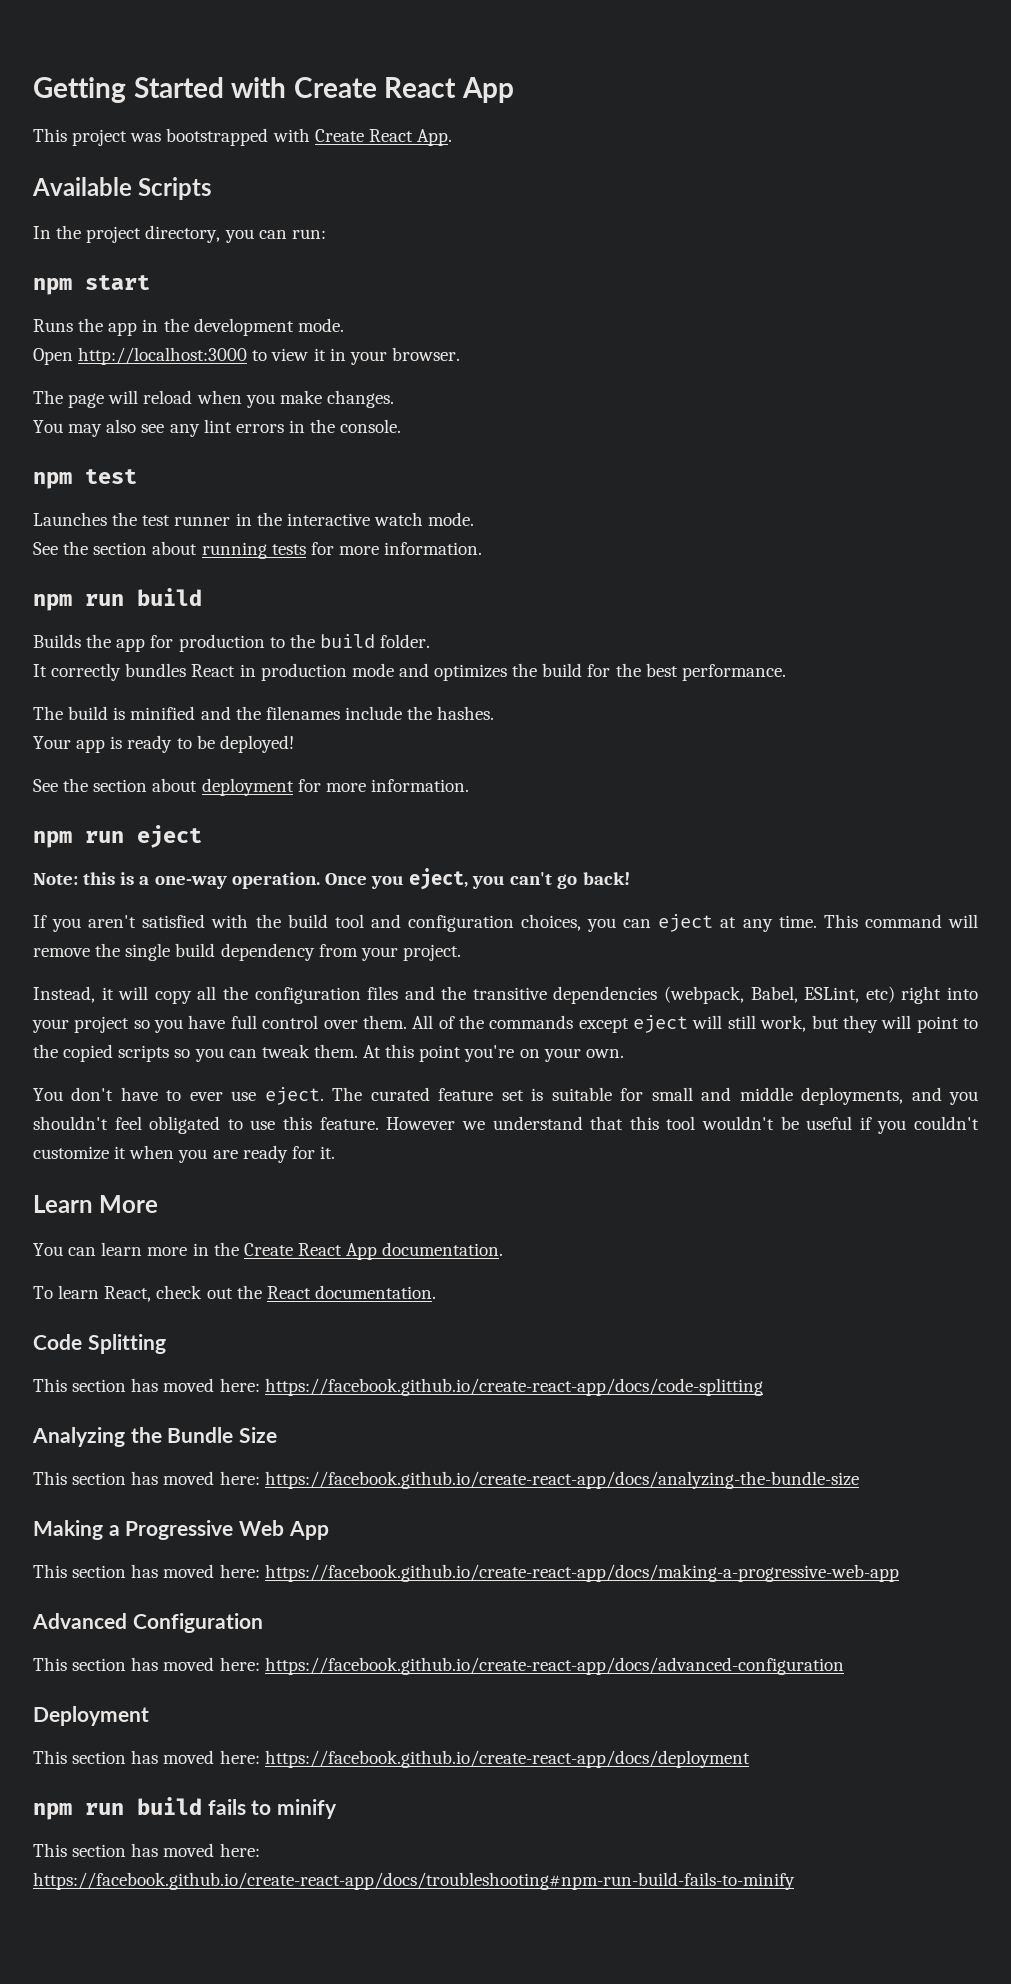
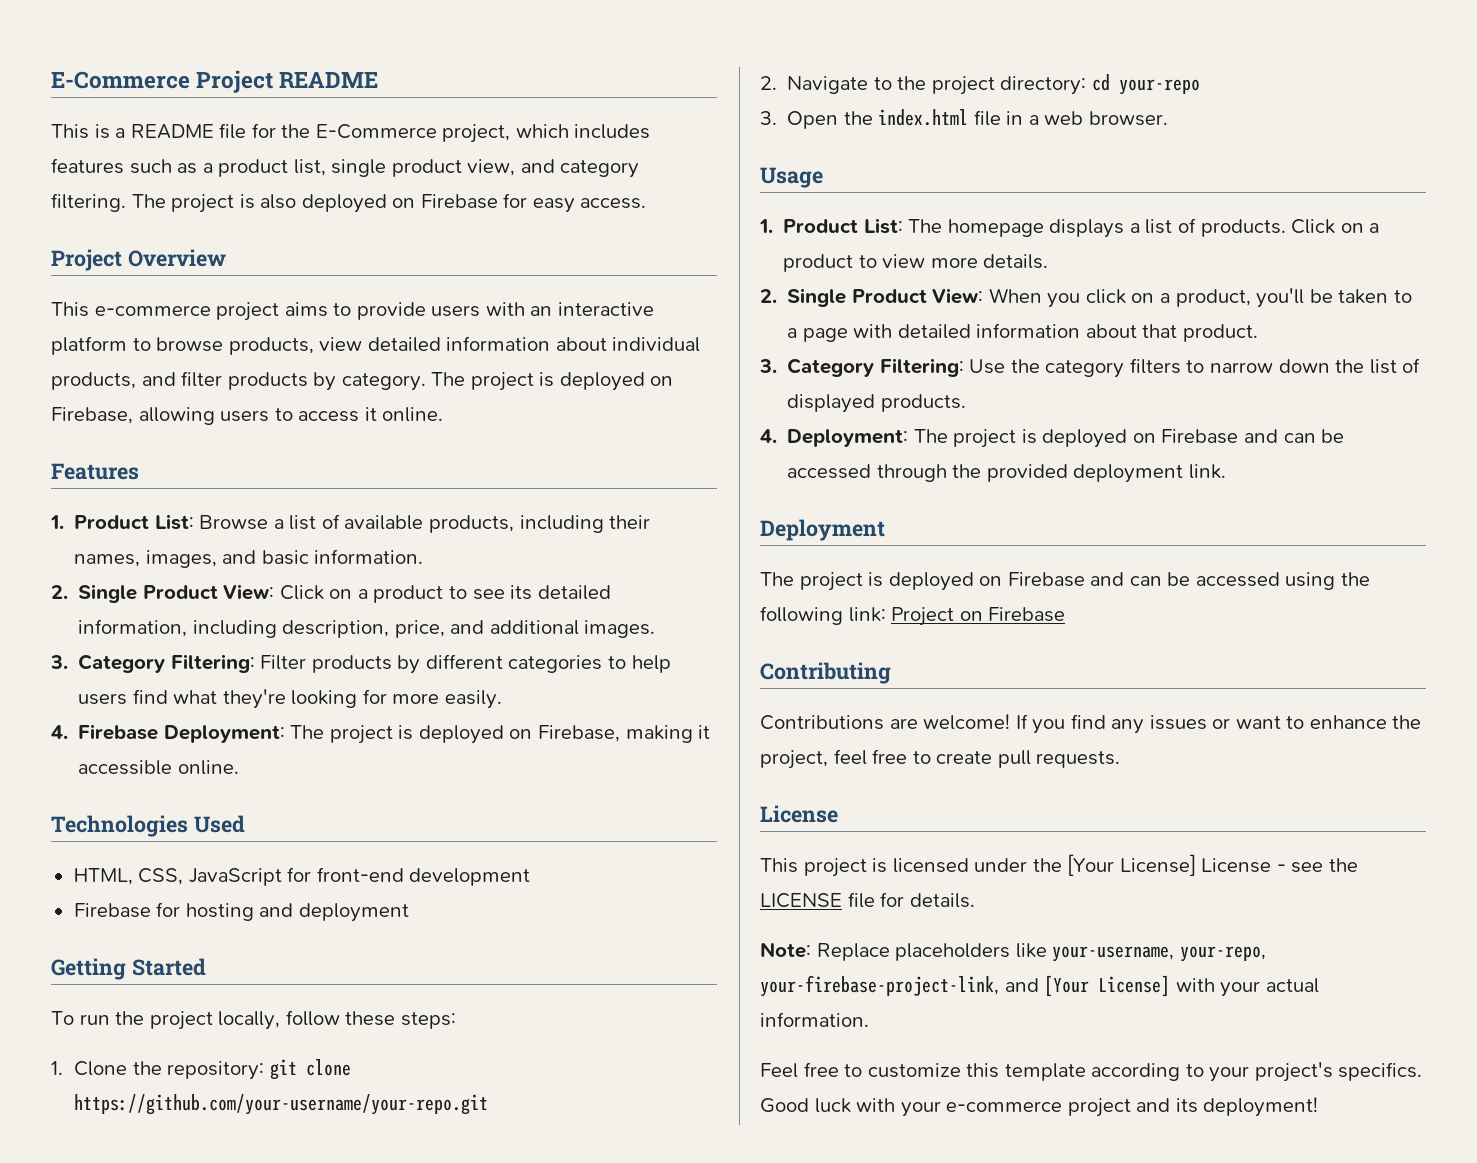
[33,77,514,103] [33,128,452,146] [32,177,213,200] [33,225,326,243] [33,275,150,295] [33,318,344,336] [33,347,460,365] [33,390,394,408] [33,419,402,437] [33,469,137,489] [33,512,475,526] [33,541,483,559] [33,588,202,611] [33,634,431,652] [33,663,786,681] [33,706,495,720] [33,735,294,753] [33,778,469,796] [33,825,202,848] [33,868,630,890] [33,914,978,932] [33,943,461,961] [33,986,979,1004] [32,1015,979,1033] [33,1044,624,1062] [33,1087,979,1105] [33,1116,979,1134] [33,1145,335,1163] [33,1195,159,1213] [33,1242,504,1260] [33,1285,436,1302] [33,1334,166,1354] [33,1378,763,1396] [32,1427,278,1447] [33,1471,859,1489] [33,1520,329,1540] [33,1564,899,1582] [32,1613,263,1633] [33,1657,844,1675] [33,1706,149,1726] [33,1750,750,1768] [33,1797,338,1820] [33,1843,260,1857] [33,1872,795,1890] Getting Started with Create React App // This project was bootstrapped with Create React App. // Available Scripts // In the project directory, you can run: // npm start // Runs the app in the development mode. // Open http://localhost:3000 to view it in your browser. // The page will reload when you make changes. // You may also see any lint errors in the console. // npm test // Launches the test runner in the interactive watch mode. // See the section about running tests for more information. // npm run build // Builds the app for production to the build folder. // It correctly bundles React in production mode and optimizes the build for the best performance. // The build is minified and the filenames include the hashes. // Your app is ready to be deployed! // See the section about deployment for more information. // npm run eject // Note: this is a one-way operation. Once you eject, you can't go back! // If you aren't satisfied with the build tool and configuration choices, you can eject at any time. This command will remove the single build dependency from your project. // Instead, it will copy all the configuration files and the transitive dependencies (webpack, Babel, ESLint, etc) right into your project so you have full control over them. All of the commands except eject will still work, but they will point to the copied scripts so you can tweak them. At this point you're on your own. // You don't have to ever use eject. The curated feature set is suitable for small and middle deployments, and you shouldn't feel obligated to use this feature. However we understand that this tool wouldn't be useful if you couldn't customize it when you are ready for it. // Learn More // You can learn more in the Create React App documentation. // To learn React, check out the React documentation. // Code Splitting // This section has moved here: https://facebook.github.io/create-react-app/docs/code-splitting // Analyzing the Bundle Size // This section has moved here: https://facebook.github.io/create-react-app/docs/analyzing-the-bundle-size // Making a Progressive Web App // This section has moved here: https://facebook.github.io/create-react-app/docs/making-a-progressive-web-app // Advanced Configuration // This section has moved here: https://facebook.github.io/create-react-app/docs/advanced-configuration // Deployment // This section has moved here: https://facebook.github.io/create-react-app/docs/deployment // npm run build fails to minify // This section has moved here: https://facebook.github.io/create-react-app/docs/troubleshooting#npm-run-build-fails-to-minify -> [51,70,379,93] [51,123,651,143] [51,158,640,178] [51,193,647,213] [51,249,226,271] [51,302,654,321] [51,336,701,355] [51,371,674,391] [51,407,444,425] [51,463,139,480] [50,514,651,533] [74,549,424,568] [51,584,611,603] [78,619,656,638] [50,654,671,674] [78,689,502,709] [51,724,711,744] [78,760,239,775] [51,815,245,837] [73,867,531,886] [73,902,409,922] [51,958,206,980] [51,1010,456,1030] [51,1059,351,1080] [74,1094,489,1115] [760,74,1200,95] [760,109,1168,129] [760,167,823,188] [759,218,1380,238] [783,254,1049,272] [760,288,1412,308] [787,323,1258,342] [759,358,1421,378] [787,394,966,413] [760,429,1345,448] [787,464,1226,483] [760,519,885,541] [760,572,1370,591] [760,606,1066,626] [760,662,891,684] [760,714,1422,734] [760,749,1121,769] [760,805,838,823] [760,854,1358,877] [760,892,975,908] [760,942,1266,962] [760,975,1319,997] [760,1012,869,1027] [760,1062,1423,1082] [760,1097,1319,1117] E-Commerce Project README // This is a README file for the E-Commerce project, which includes features such as a product list, single product view, and category filtering. The project is also deployed on Firebase for easy access. // Project Overview // This e-commerce project aims to provide users with an interactive platform to browse products, view detailed information about individual products, and filter products by category. The project is deployed on Firebase, allowing users to access it online. // Features // 1. Product List: Browse a list of available products, including their names, images, and basic information. // 2. Single Product View: Click on a product to see its detailed information, including description, price, and additional images. // 3. Category Filtering: Filter products by different categories to help users find what they're looking for more easily. // 4. Firebase Deployment: The project is deployed on Firebase, making it accessible online. // Technologies Used // HTML, CSS, JavaScript for front-end development // Firebase for hosting and deployment // Getting Started // To run the project locally, follow these steps: // 1. Clone the repository: git clone https://github.com/your-username/your-repo.git // 2. Navigate to the project directory: cd your-repo // 3. Open the index.html file in a web browser. // Usage // 1. Product List: The homepage displays a list of products. Click on a product to view more details. // 2. Single Product View: When you click on a product, you'll be taken to a page with detailed information about that product. // 3. Category Filtering: Use the category filters to narrow down the list of displayed products. // 4. Deployment: The project is deployed on Firebase and can be accessed through the provided deployment link. // Deployment // The project is deployed on Firebase and can be accessed using the following link: Project on Firebase // Contributing // Contributions are welcome! If you find any issues or want to enhance the project, feel free to create pull requests. // License // This project is licensed under the [Your License] License - see the LICENSE file for details. // Note: Replace placeholders like your-username, your-repo, your-firebase-project-link, and [Your License] with your actual information. // Feel free to customize this template according to your project's specifics. Good luck with your e-commerce project and its deployment!

